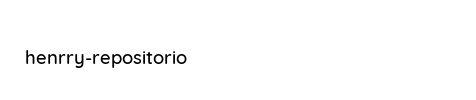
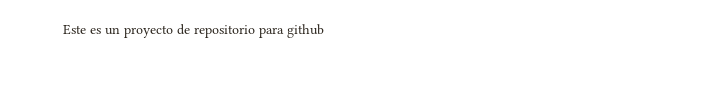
[25,50,187,68] henrry-repositorio -> [63,24,324,38] Este es un proyecto de repositorio para github

